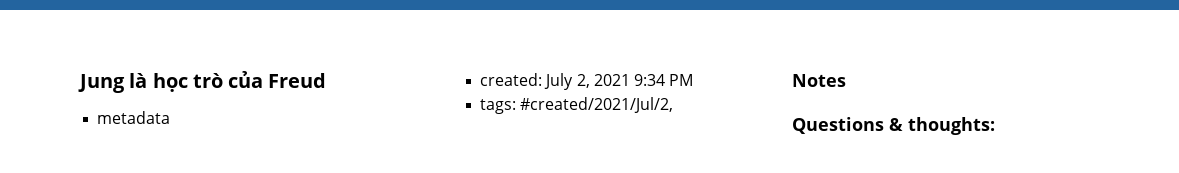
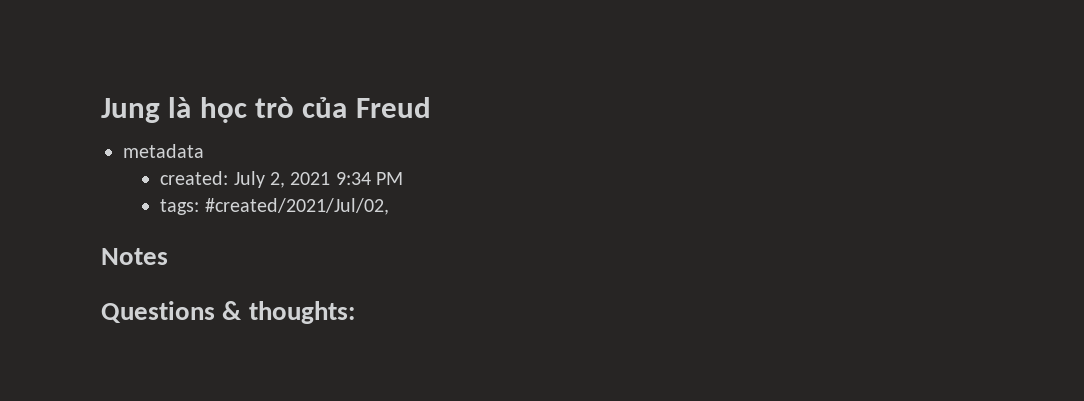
[520,97,674,113] #created/2021/Jul/2, -> [204,198,389,215] #created/2021/Jul/02,

